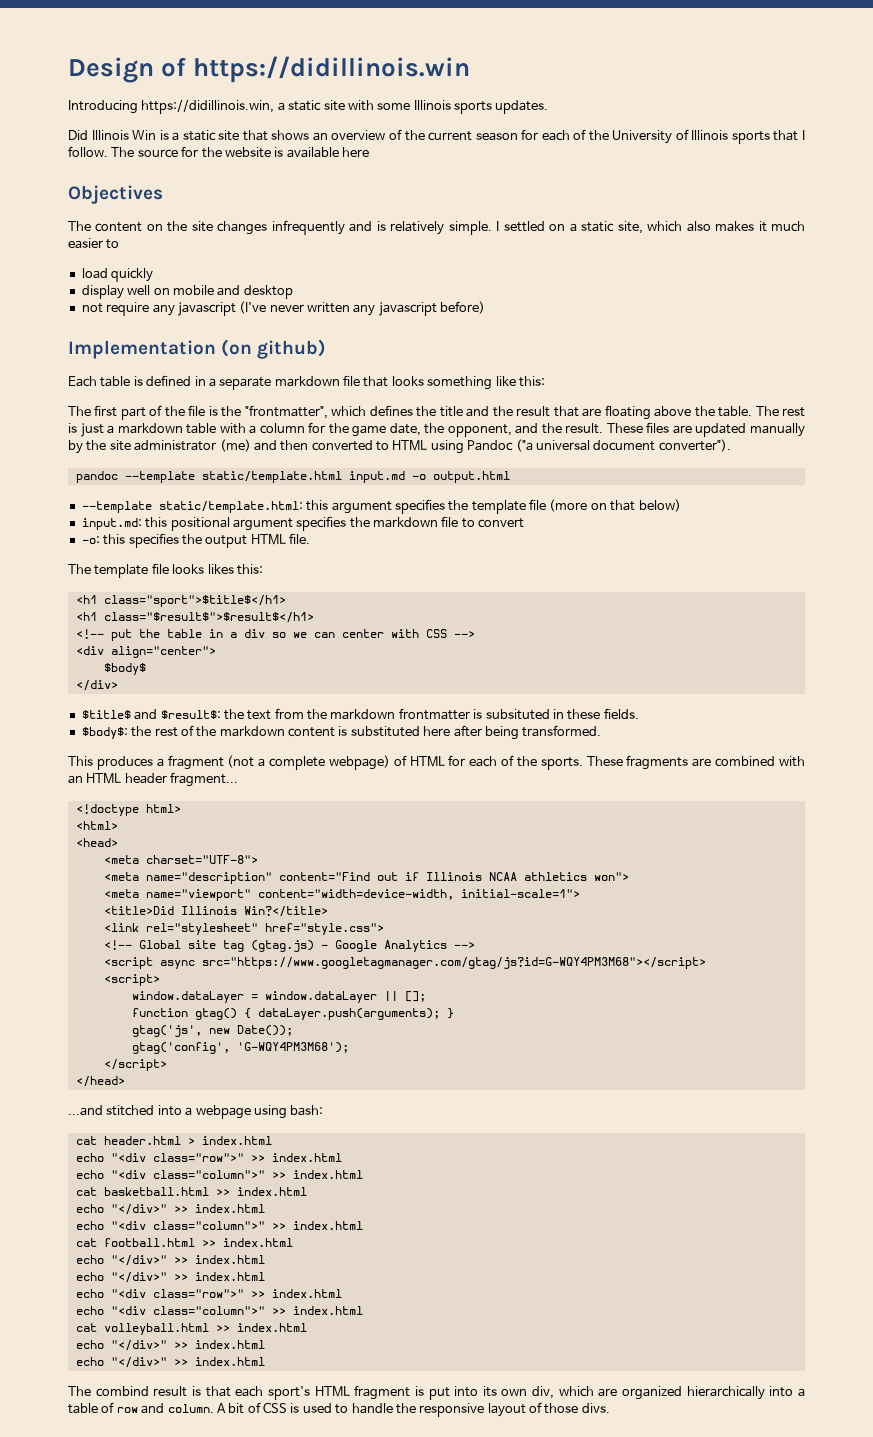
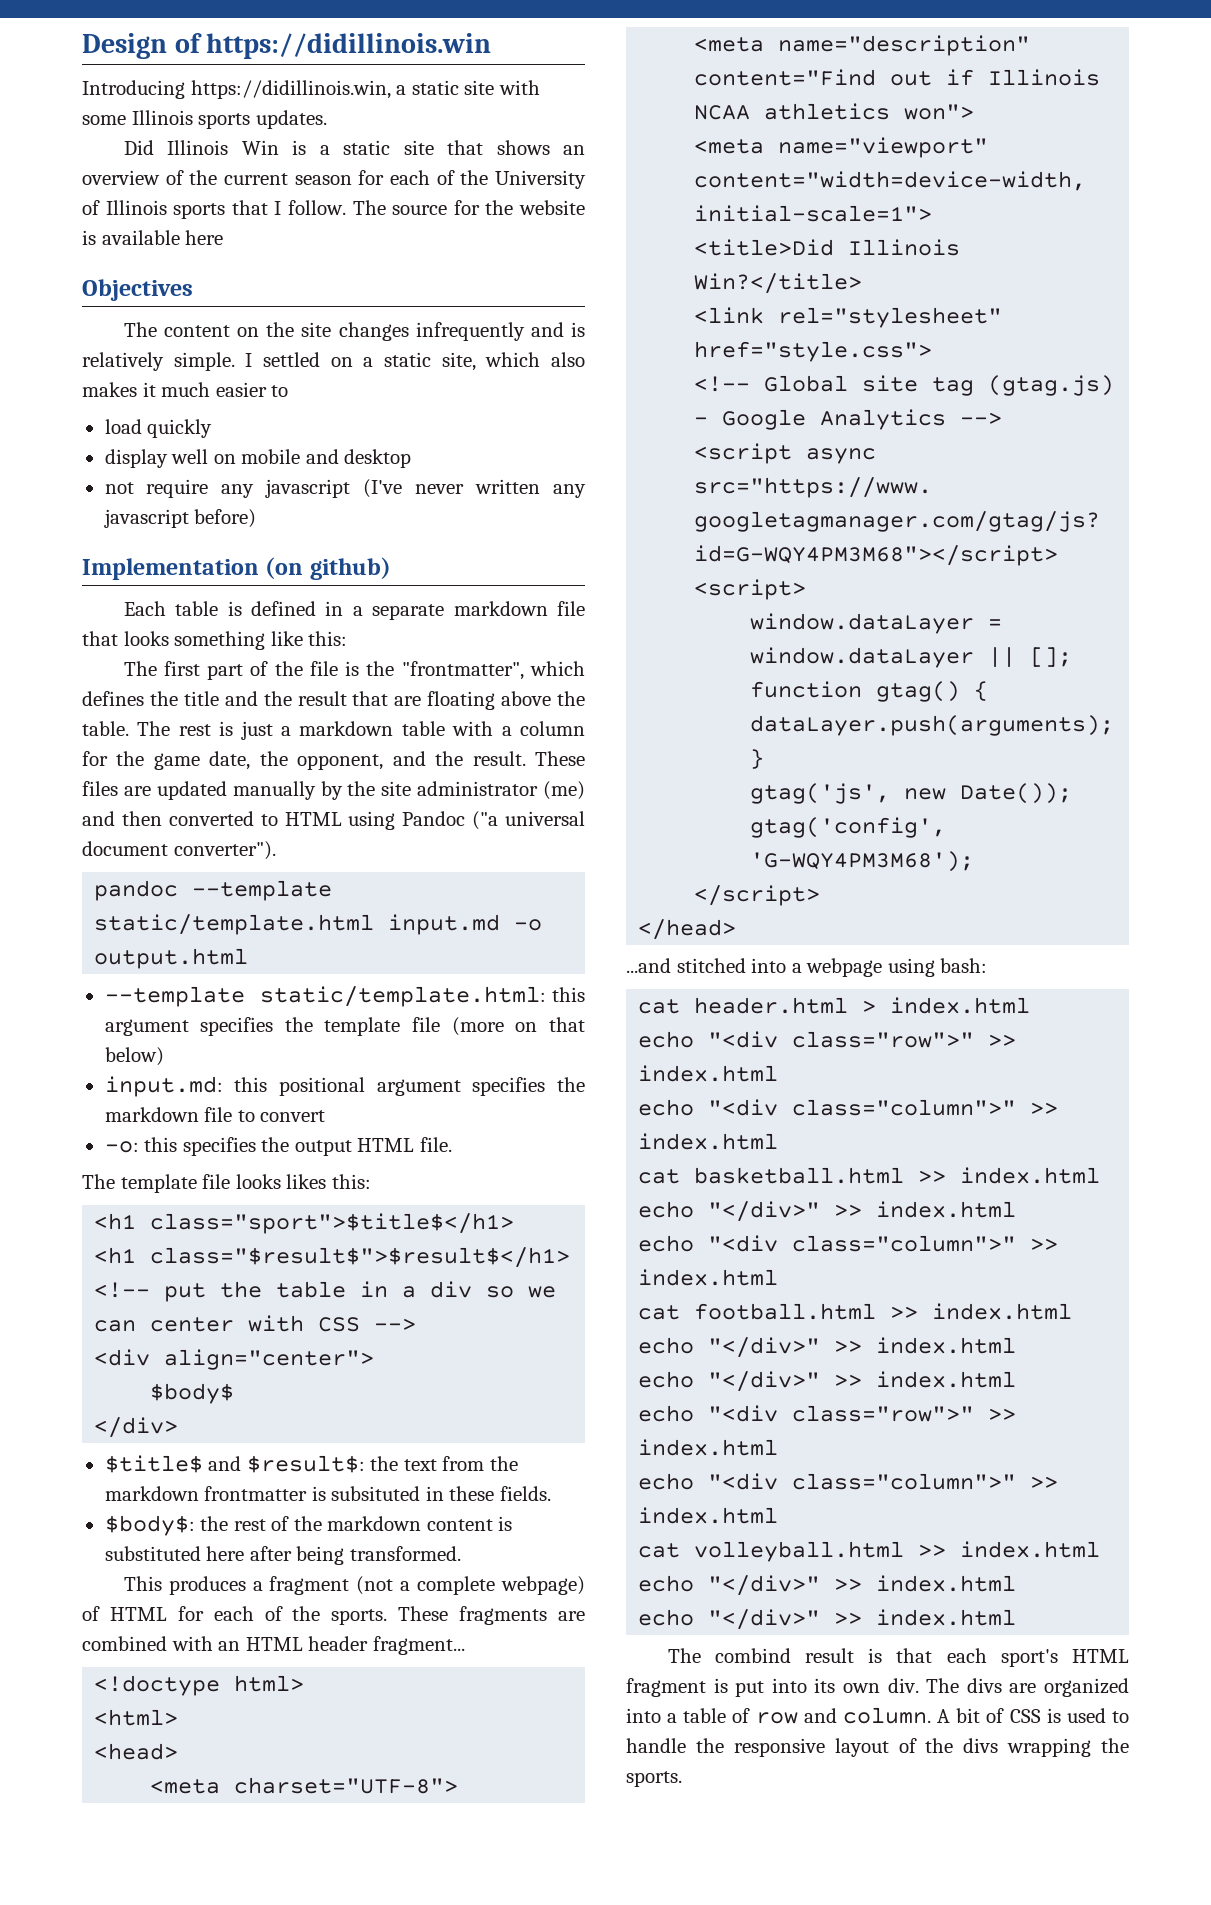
[532,1386,594,1399] div, which -> [887,1678,1002,1693] div. The divs
[686,1386,765,1400] hierarchically -> (1129, 1687) none
[544,1403,610,1414] those divs. -> [925,1738,1129,1757] [626,1771,682,1787] the divs wrapping the sports.

